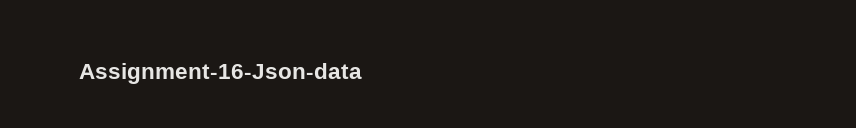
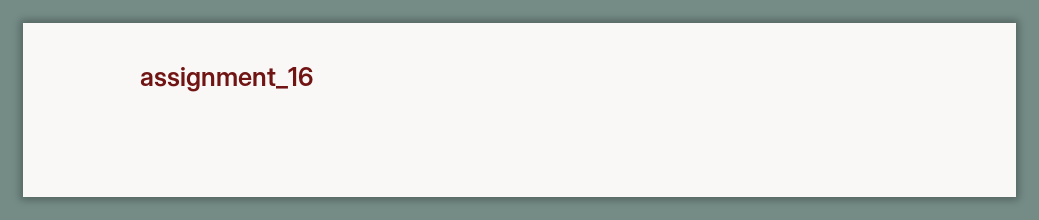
[79,63,362,84] Assignment-16-Json-data -> [140,67,313,92] assignment_16

